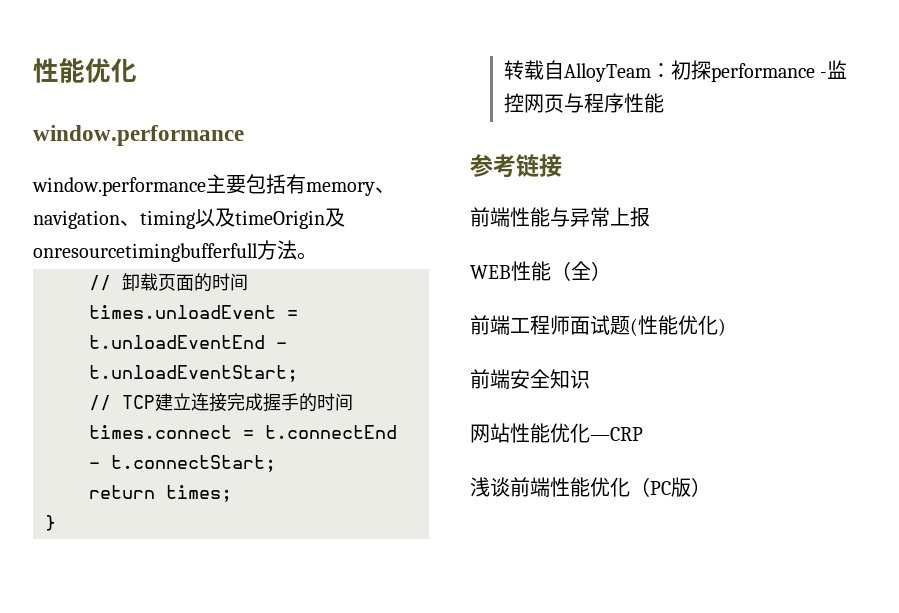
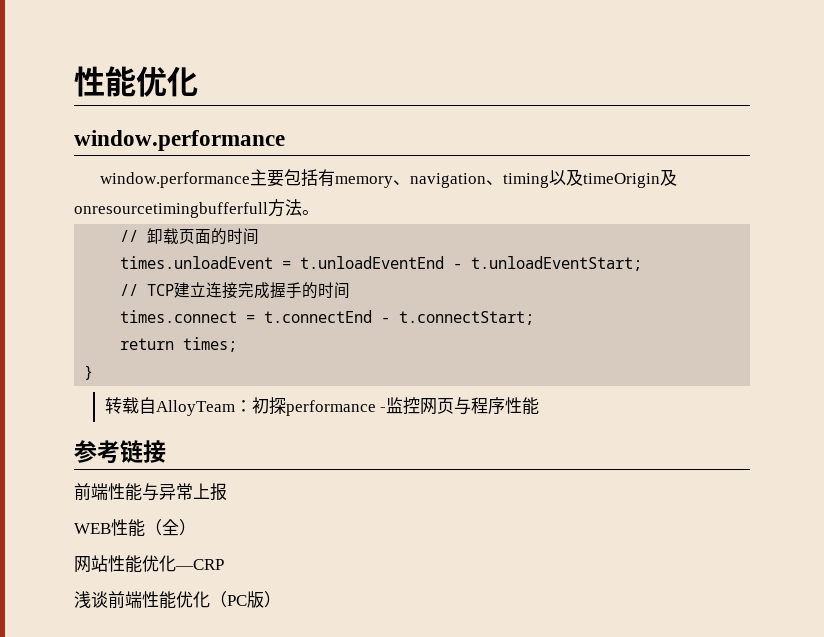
[470,315,726,336] [470,369,590,389] // 前端工程师面试题(性能优化) // 前端安全知识 -> (196, 527) none

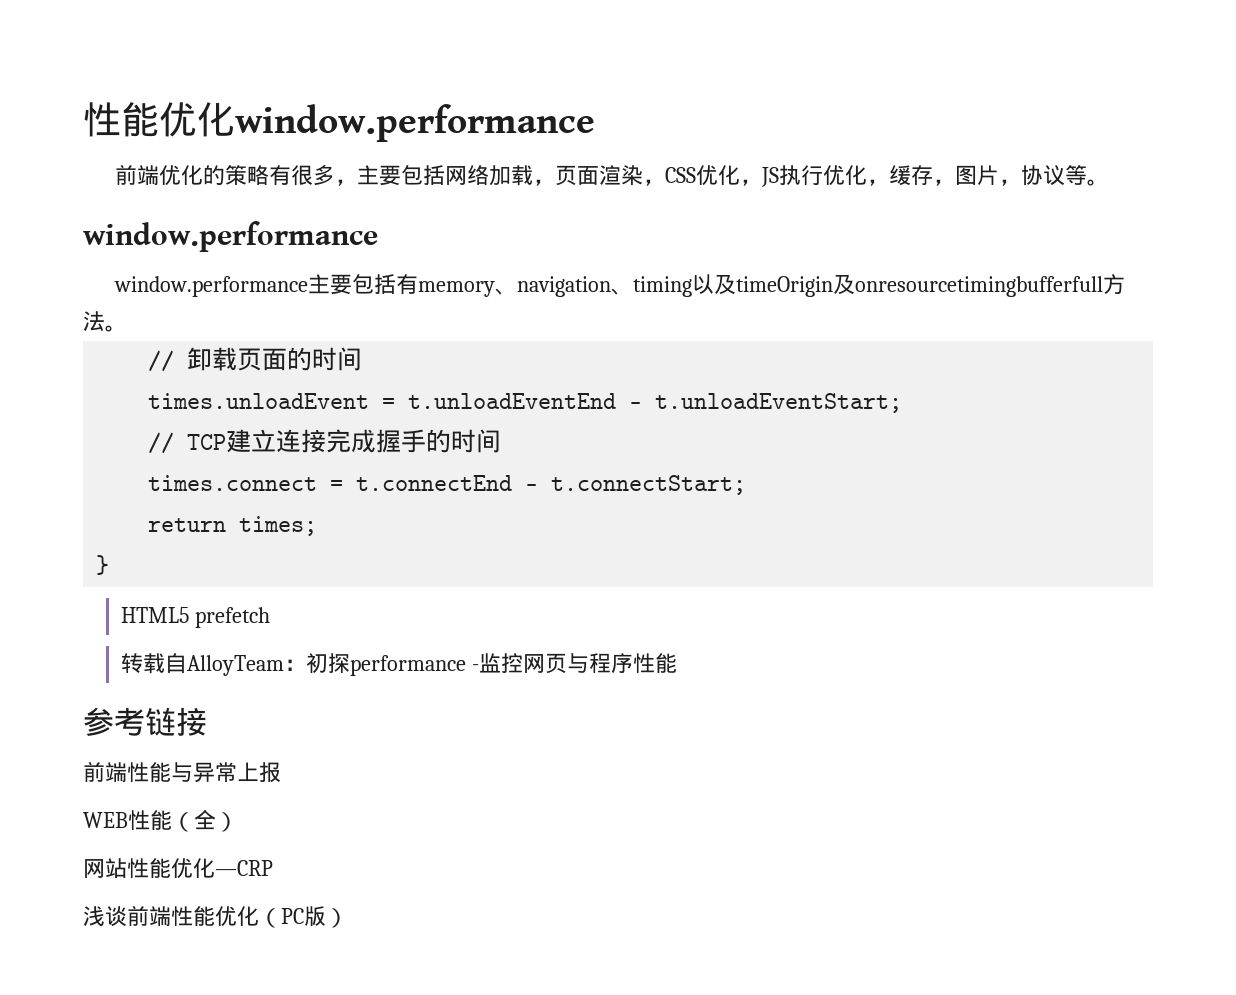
[74,66,198,97] 性能优化 -> [83,102,595,142] [115,164,1110,187] 性能优化window.performance // 前端优化的策略有很多，主要包括网络加载，页面渲染，CSS优化，JS执行优化，缓存，图片，协议等。
(94, 372) none -> [121,607,271,628] // HTML5 prefetch

